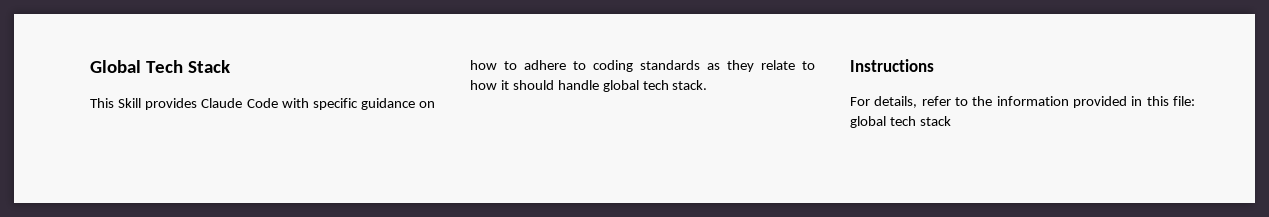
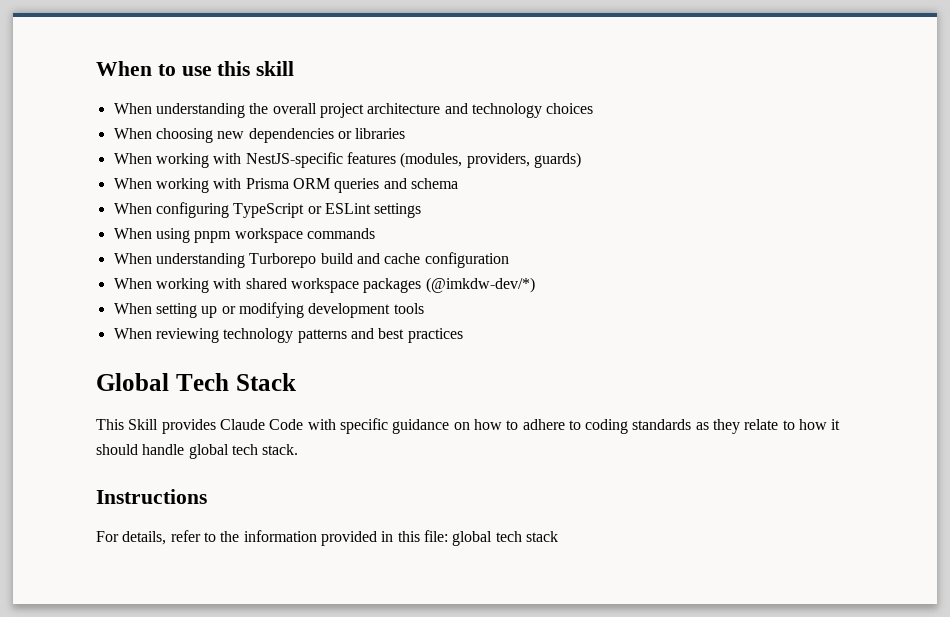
(90, 66) none -> [96,61,295,76] [113,103,594,118] [113,128,406,143] [113,152,581,168] [113,178,458,193] [113,202,422,218] [113,228,375,243] [113,252,509,268] [113,277,535,293] [113,302,424,318] [113,328,463,343] When to use this skill // When understanding the overall project architecture and technology choices // When choosing new dependencies or libraries // When working with NestJS-specific features (modules, providers, guards) // When working with Prisma ORM queries and schema // When configuring TypeScript or ESLint settings // When using pnpm workspace commands // When understanding Turborepo build and cache configuration // When working with shared workspace packages (@imkdw-dev/*) // When setting up or modifying development tools // When reviewing technology patterns and best practices //

